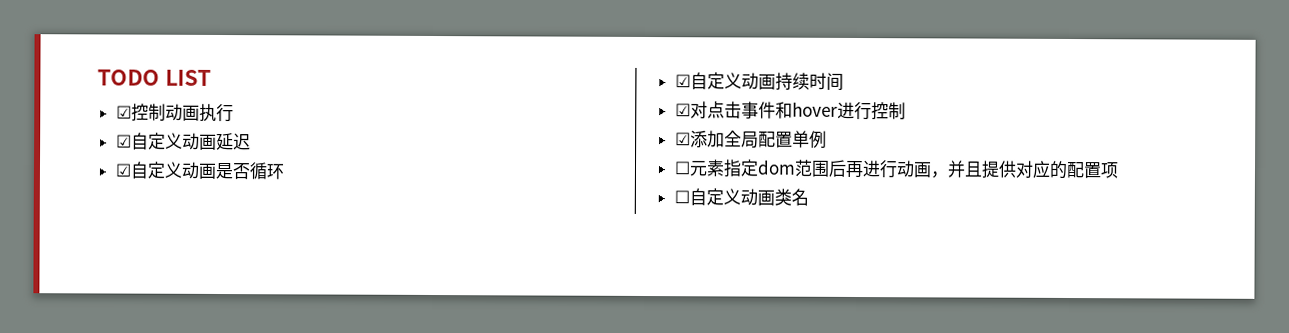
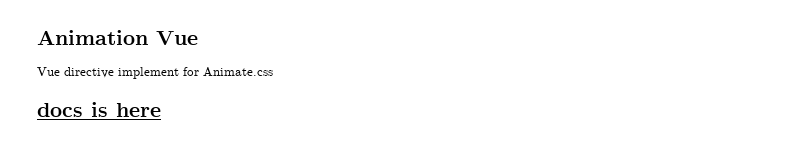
[97,69,211,86] [115,103,234,123] [115,132,251,151] [114,161,285,180] [674,72,844,91] [674,101,906,121] [674,130,827,149] [673,159,1119,179] [673,188,809,206] TODO LIST // ☑控制动画执行 // ☑自定义动画延迟 // ☑自定义动画是否循环 // ☑自定义动画持续时间 // ☑对点击事件和hover进行控制 // ☑添加全局配置单例 // ☐元素指定dom范围后再进行动画，并且提供对应的配置项 // ☐自定义动画类名 -> [37,30,198,45] [37,67,273,79] [37,102,161,117] Animation Vue // Vue directive implement for Animate.css // docs is here

